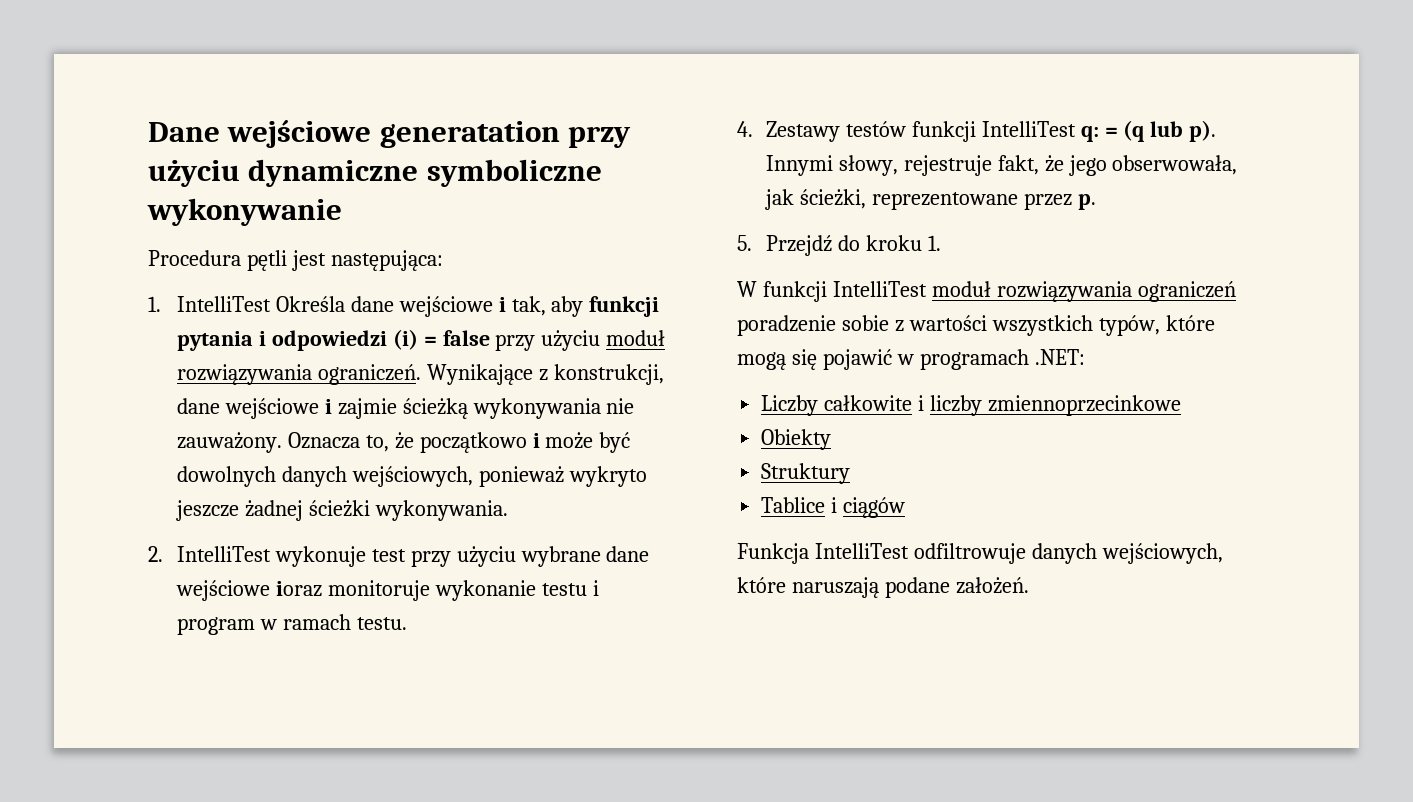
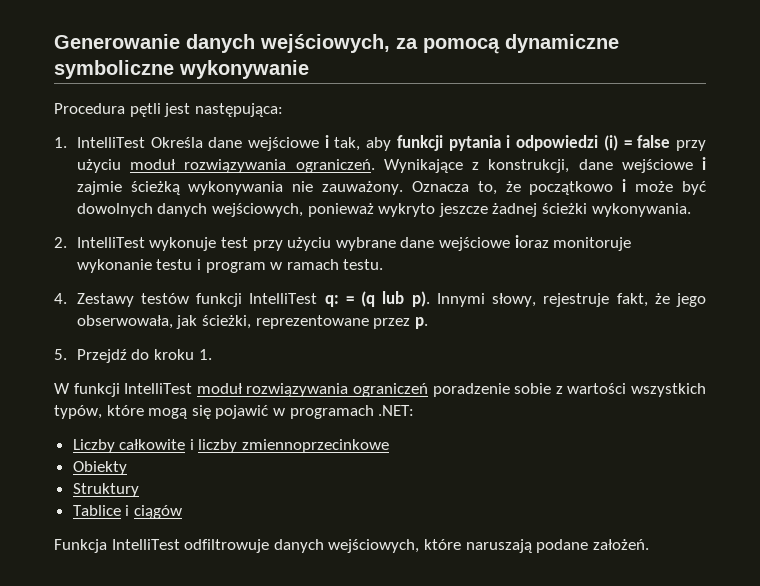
[148,120,632,148] [148,160,240,187] Dane wejściowe generatation przy użyciu -> [54,34,500,54] Generowanie danych wejściowych, za pomocą

